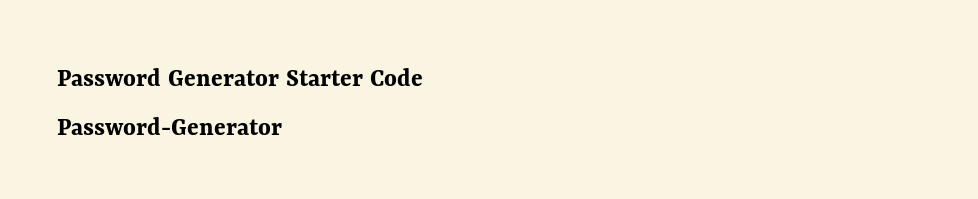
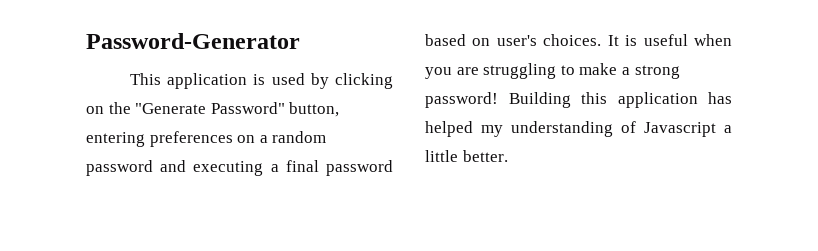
[57,68,424,86] [57,117,282,135] Password Generator Starter Code // Password-Generator -> [86,33,300,49] [129,73,393,89] [86,102,340,117] [86,131,327,147] [86,160,393,176] [425,34,732,46] [425,63,680,79] [425,92,732,108] [425,121,732,137] [425,150,508,162] Password-Generator // This application is used by clicking on the "Generate Password" button, entering preferences on a random password and executing a final password based on user's choices. It is useful when you are struggling to make a strong password! Building this application has helped my understanding of Javascript a little better.

